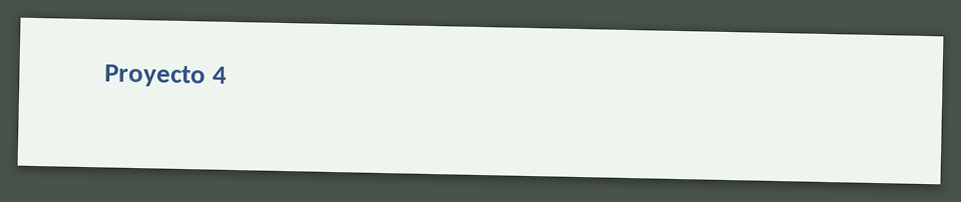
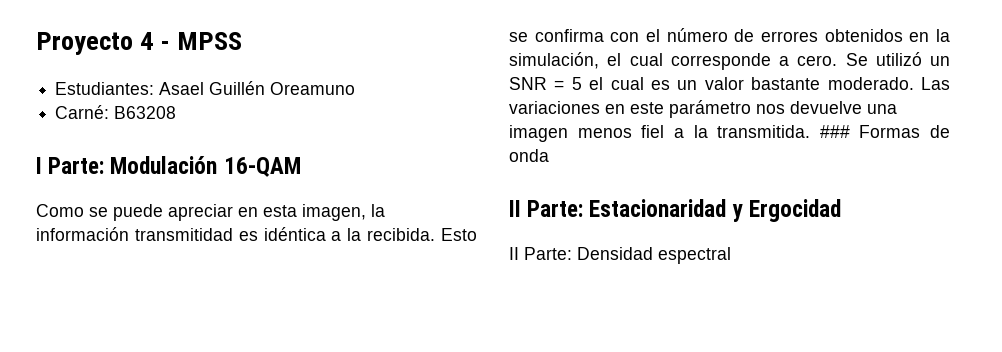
(228, 75) none -> [160,32,243,50] [55,81,356,95] [55,105,177,119] [36,156,301,177] [36,204,385,221] [36,227,477,241] [509,28,950,42] [509,52,950,70] [509,77,950,90] [509,100,897,118] [509,125,950,142] [509,149,549,162] [509,199,841,222] [509,247,731,264] - MPSS // Estudiantes: Asael Guillén Oreamuno // Carné: B63208 // I Parte: Modulación 16-QAM // Como se puede apreciar en esta imagen, la información transmitidad es idéntica a la recibida. Esto se confirma con el número de errores obtenidos en la simulación, el cual corresponde a cero. Se utilizó un SNR = 5 el cual es un valor bastante moderado. Las variaciones en este parámetro nos devuelve una imagen menos fiel a la transmitida. ### Formas de onda // II Parte: Estacionaridad y Ergocidad // II Parte: Densidad espectral

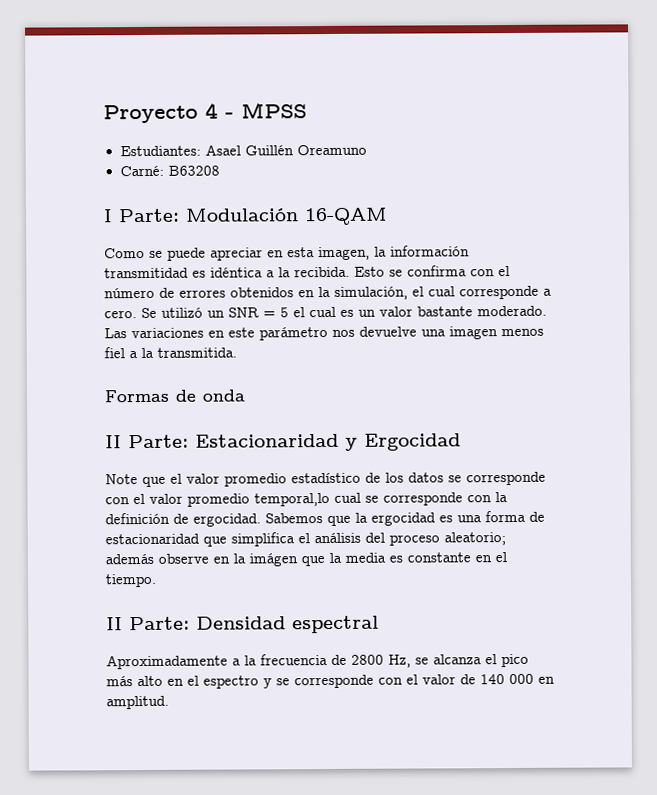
[819,125,850,138] ### -> (237, 352) //
[509,247,731,264] II Parte: Densidad espectral -> [105,471,546,488] [105,492,508,507] [105,510,545,527] [105,532,506,547] [105,552,507,567] [105,573,157,588] [106,615,379,634] [106,653,529,670] [106,673,555,689] [106,695,169,710] Note que el valor promedio estadístico de los datos se corresponde con el valor promedio temporal,lo cual se corresponde con la definición de ergocidad. Sabemos que la ergocidad es una forma de estacionaridad que simplifica el análisis del proceso aleatorio; además observe en la imágen que la media es constante en el tiempo. // II Parte: Densidad espectral // Aproximadamente a la frecuencia de 2800 Hz, se alcanza el pico más alto en el espectro y se corresponde con el valor de 140 000 en amplitud.

